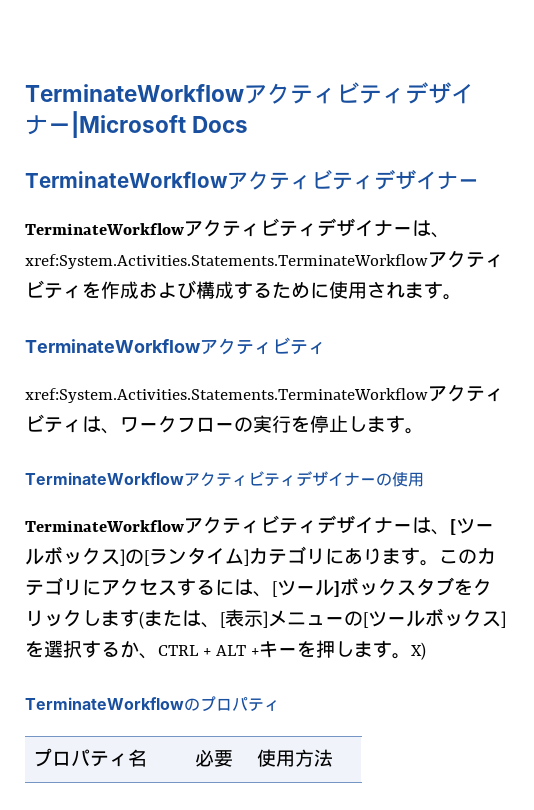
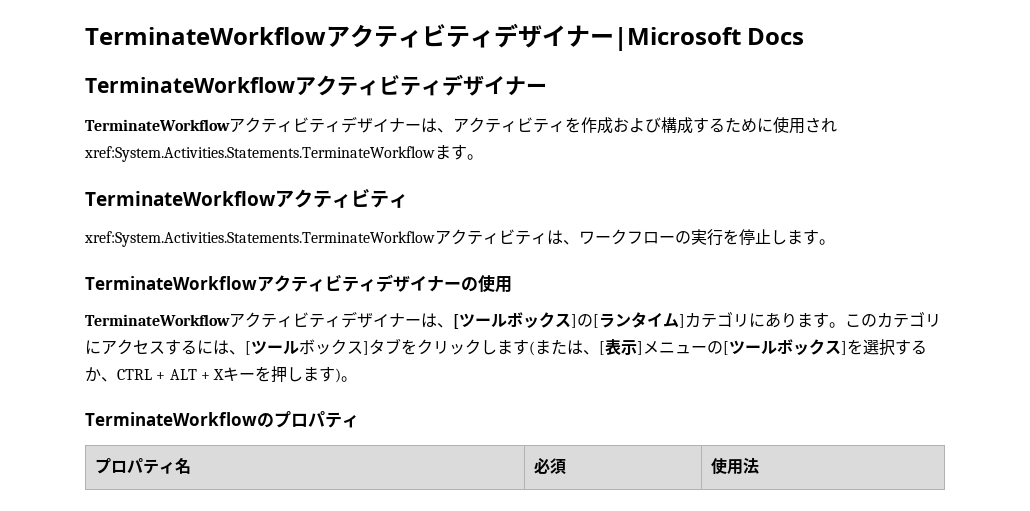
[25,254,428,269] xref:System.Activities.Statements.TerminateWorkflow -> (453, 130) none
(405, 290) none -> [84,146,435,162] xref:System.Activities.Statements.TerminateWorkflow
[334,577,416,597] ]ボックス -> [299,339,369,355] ボックス]
(259, 652) none -> [213,369,225,380] X
[391,642,426,660] 。X) -> [335,368,358,383] )。
[213,750,233,767] [256,749,314,767] 要 | 使用方 -> [549,458,566,474] [710,458,743,475] 須 | 使用

